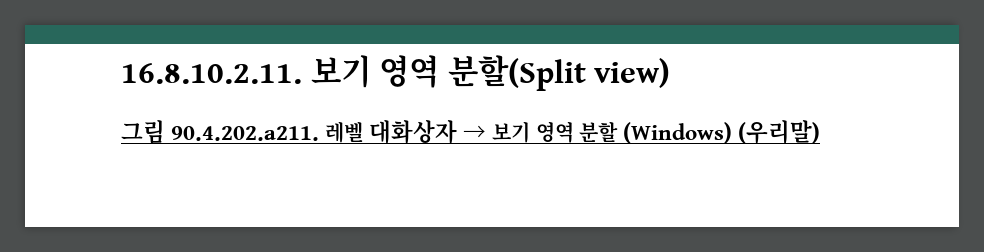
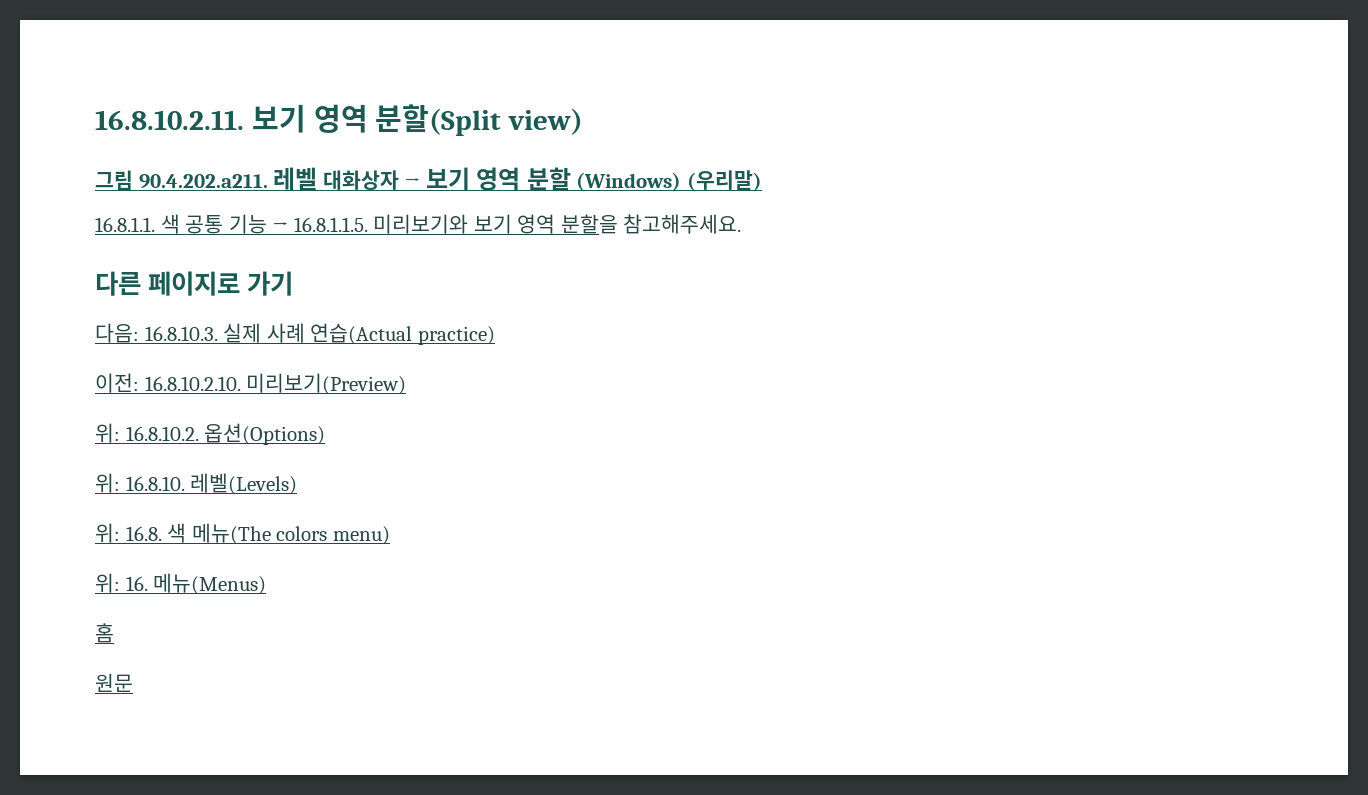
(821, 132) none -> [95,214,742,234] [95,271,293,296] [95,323,495,345] [95,373,407,395] [95,423,326,445] [95,473,298,495] [95,523,390,545] [95,573,267,595] [95,623,114,643] [95,673,133,692] // 16.8.1.1. 색 공통 기능 → 16.8.1.1.5. 미리보기와 보기 영역 분할을 참고해주세요. // 다른 페이지로 가기 // 다음: 16.8.10.3. 실제 사례 연습(Actual practice) // 이전: 16.8.10.2.10. 미리보기(Preview) // 위: 16.8.10.2. 옵션(Options) // 위: 16.8.10. 레벨(Levels) // 위: 16.8. 색 메뉴(The colors menu) // 위: 16. 메뉴(Menus) // 홈 // 원문

